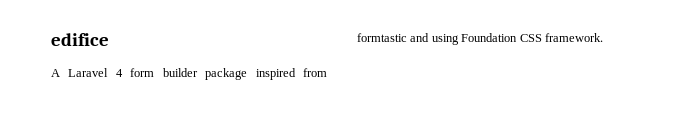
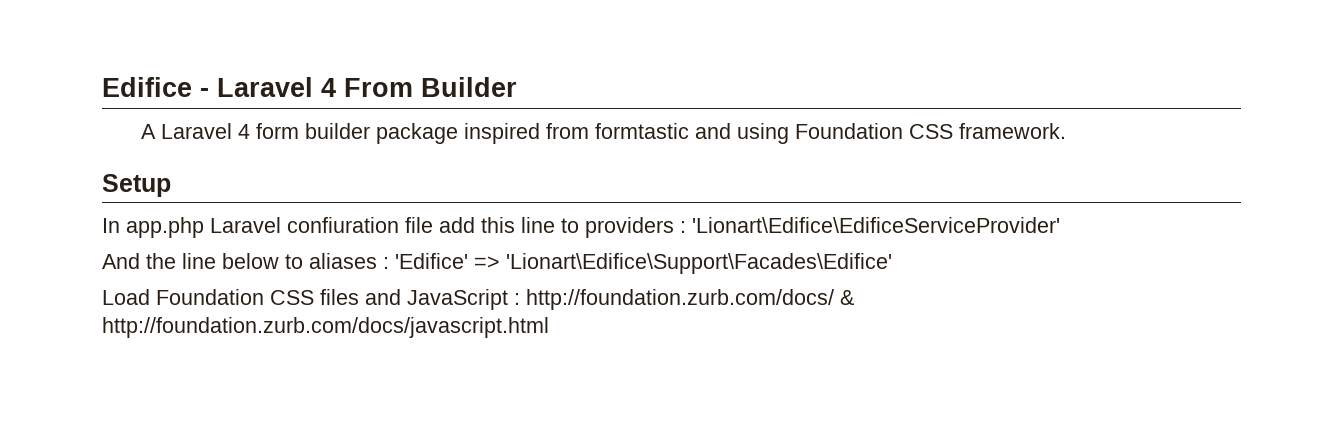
[51,33,109,46] edifice -> [102,77,517,97] Edifice - Laravel 4 From Builder
(603, 37) none -> [102,174,171,197] [102,217,1060,238] [102,253,892,274] [102,289,854,310] [102,317,549,338] // Setup // In app.php Laravel confiuration file add this line to providers : 'Lionart\Edifice\EdificeServiceProvider' // And the line below to aliases : 'Edifice' => 'Lionart\Edifice\Support\Facades\Edifice' // Load Foundation CSS files and JavaScript : http://foundation.zurb.com/docs/ & http://foundation.zurb.com/docs/javascript.html

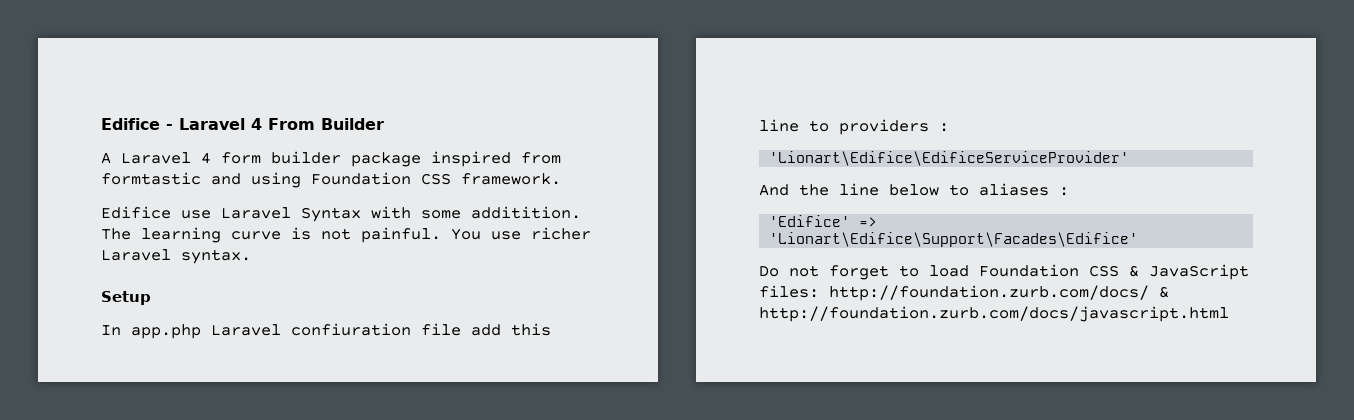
(1067, 131) none -> [101,206,581,222] [101,227,591,243] [101,249,251,264] // Edifice use Laravel Syntax with some additition. The learning curve is not painful. You use richer Laravel syntax.
(686, 227) none -> (949, 127) //
(389, 263) none -> (1069, 191) //
[102,289,520,310] Load Foundation CSS files and JavaScript : -> [759,264,1249,280] [759,285,819,298] Do not forget to load Foundation CSS & JavaScript files:

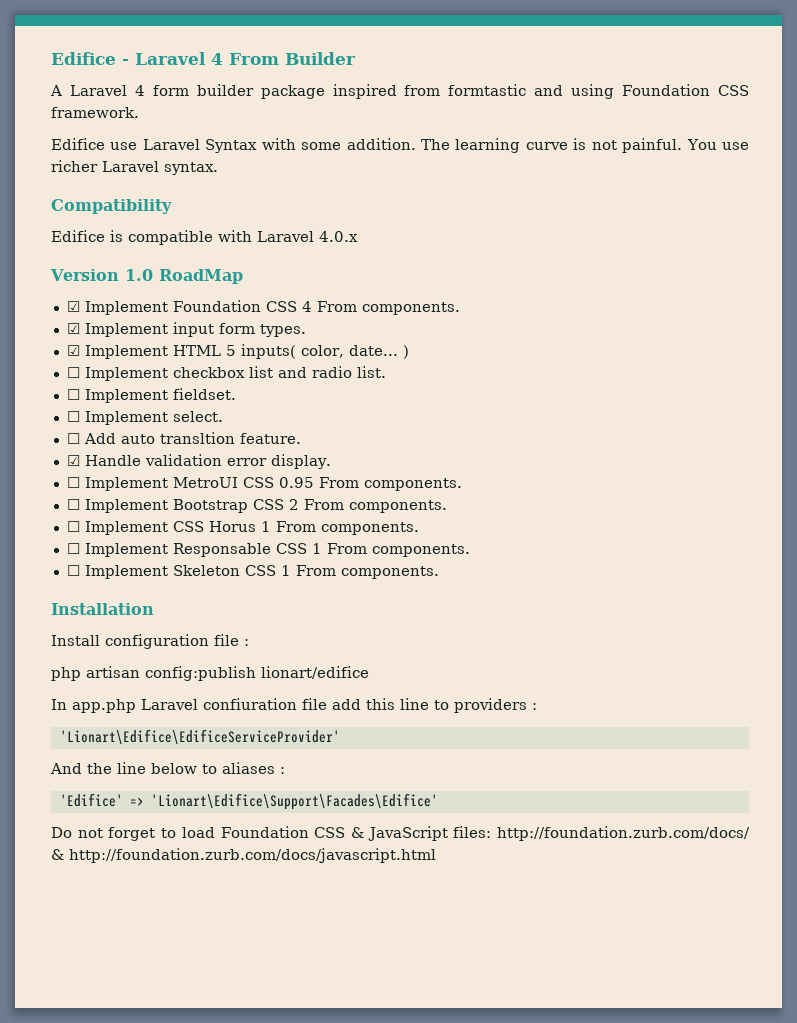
[471,206,581,219] additition. -> [346,138,416,150] addition.
[101,291,151,305] Setup -> [51,199,172,214] [51,230,358,245] [50,269,243,284] [66,300,460,315] [66,322,306,337] [66,344,409,359] [66,366,386,381] [66,388,236,403] [66,411,223,425] [66,432,301,444] [66,454,331,469] [66,477,462,491] [66,499,447,513] [66,521,419,535] [66,543,470,557] [66,565,439,579] [51,603,154,615] [51,634,249,649] [51,666,369,681] Compatibility // Edifice is compatible with Laravel 4.0.x // Version 1.0 RoadMap // ☑ Implement Foundation CSS 4 From components. // ☑ Implement input form types. // ☑ Implement HTML 5 inputs( color, date... ) // ☐ Implement checkbox list and radio list. // ☐ Implement fieldset. // ☐ Implement select. // ☐ Add auto transltion feature. // ☑ Handle validation error display. // ☐ Implement MetroUI CSS 0.95 From components. // ☐ Implement Bootstrap CSS 2 From components. // ☐ Implement CSS Horus 1 From components. // ☐ Implement Responsable CSS 1 From components. // ☐ Implement Skeleton CSS 1 From components. // Installation // Install configuration file : // php artisan config:publish lionart/edifice

